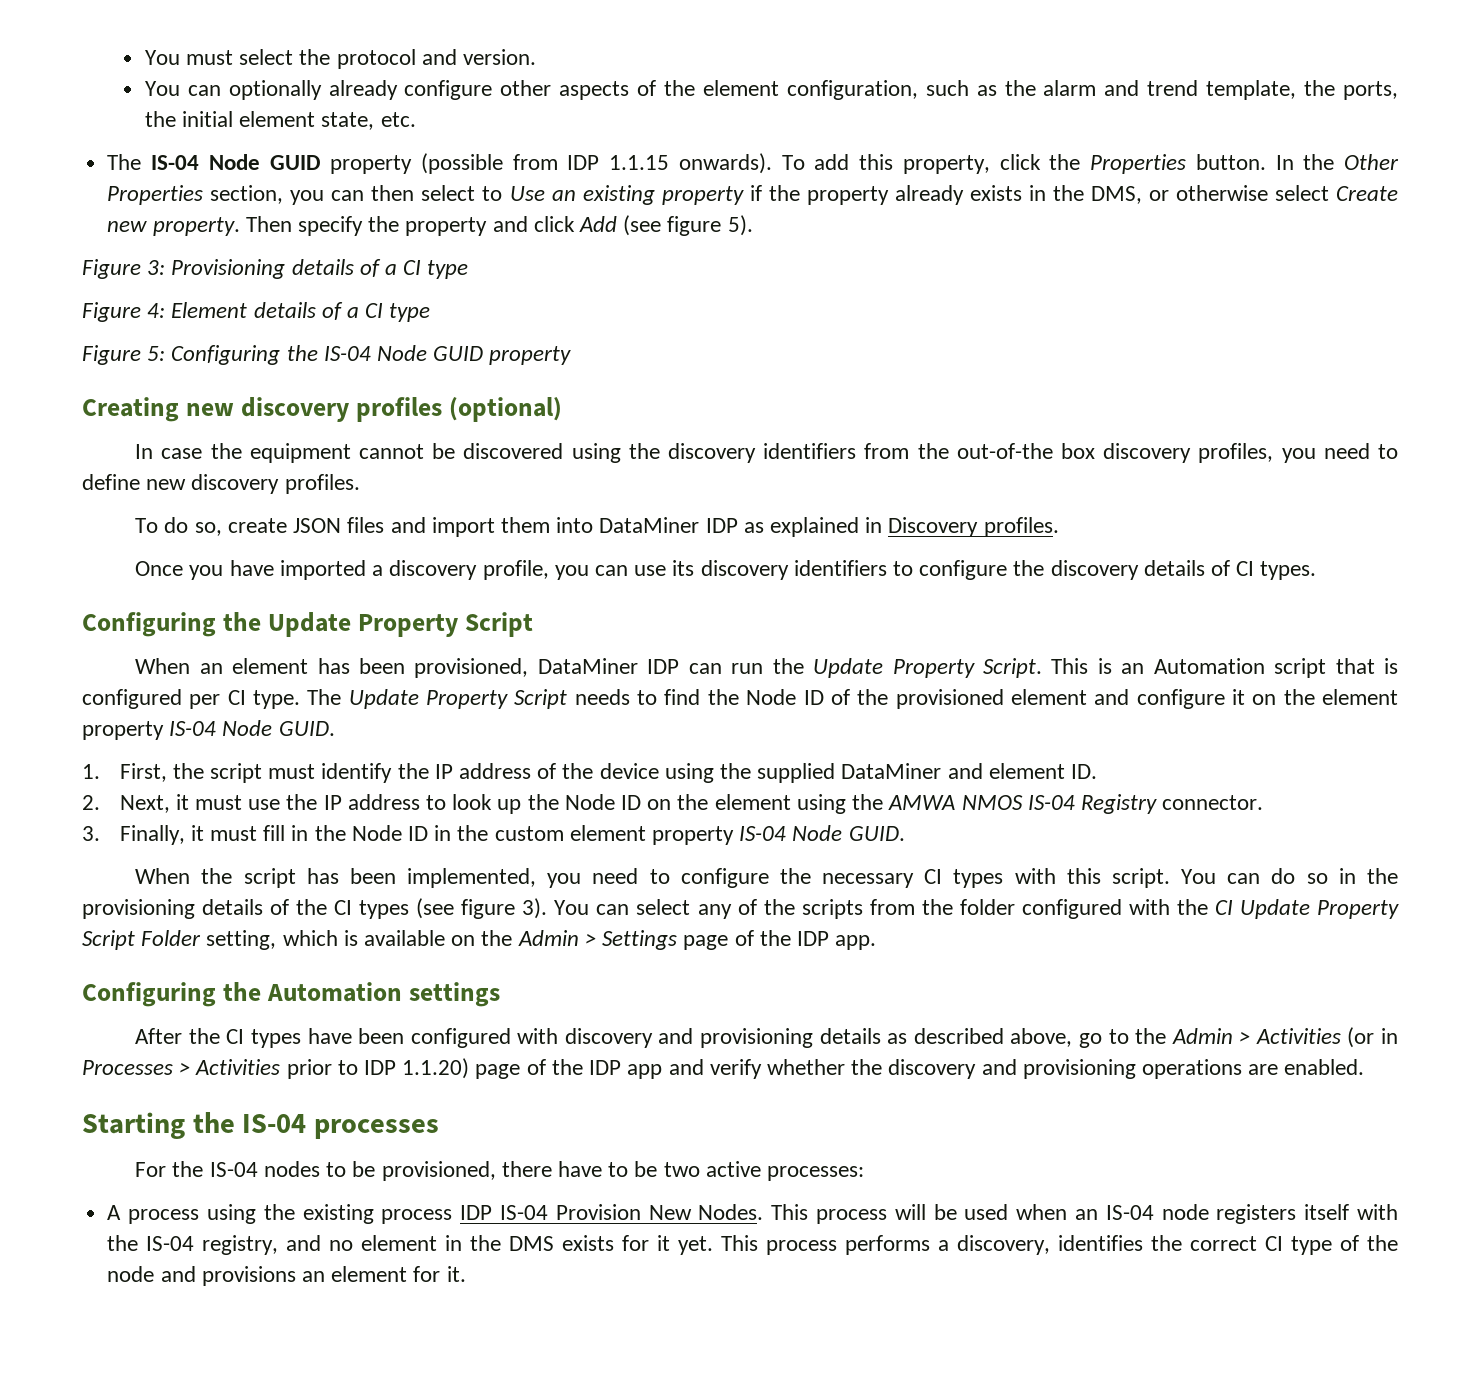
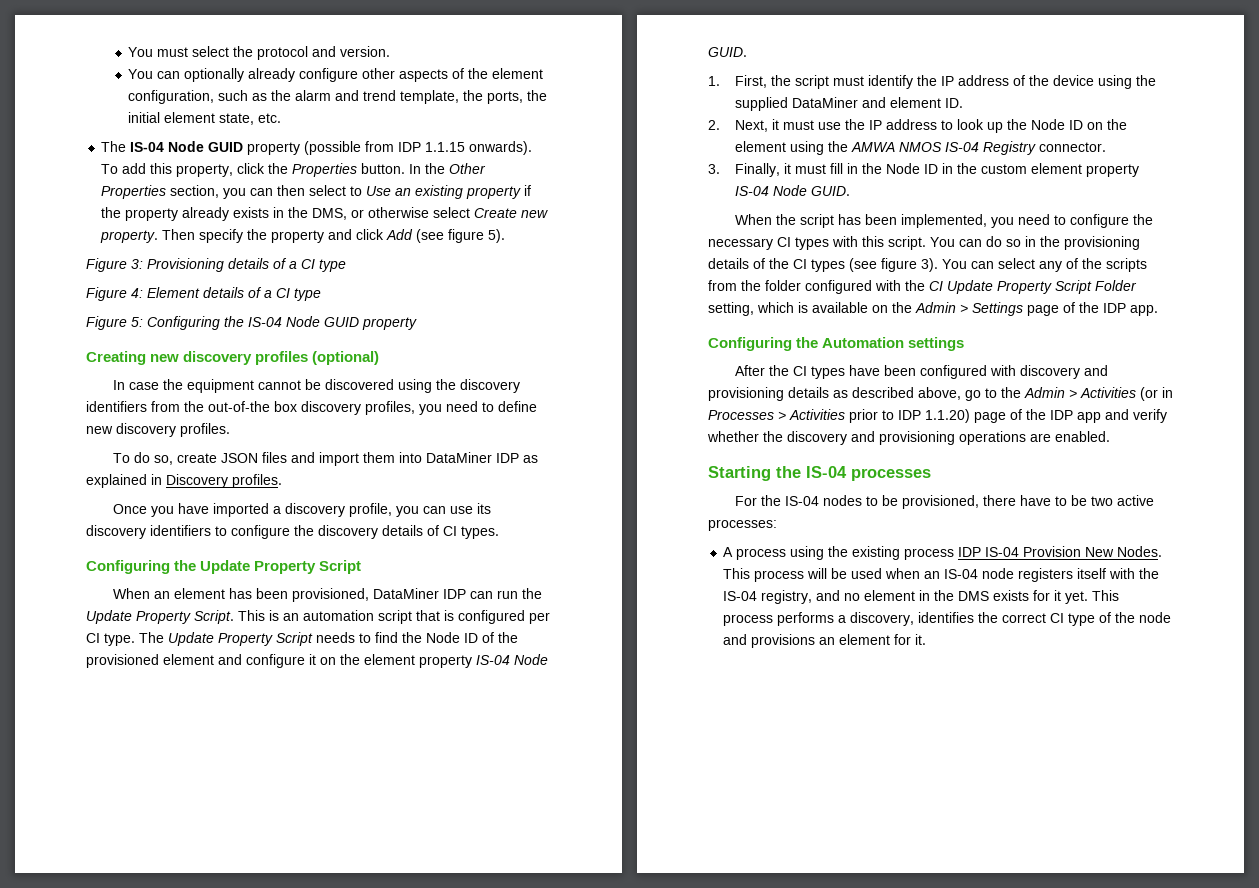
[1153,658,1265,674] Automation -> [303,610,374,621] automation

